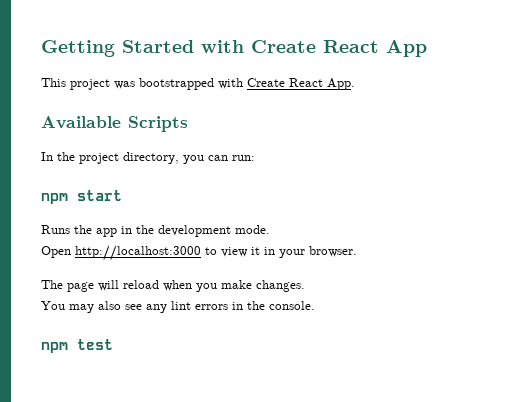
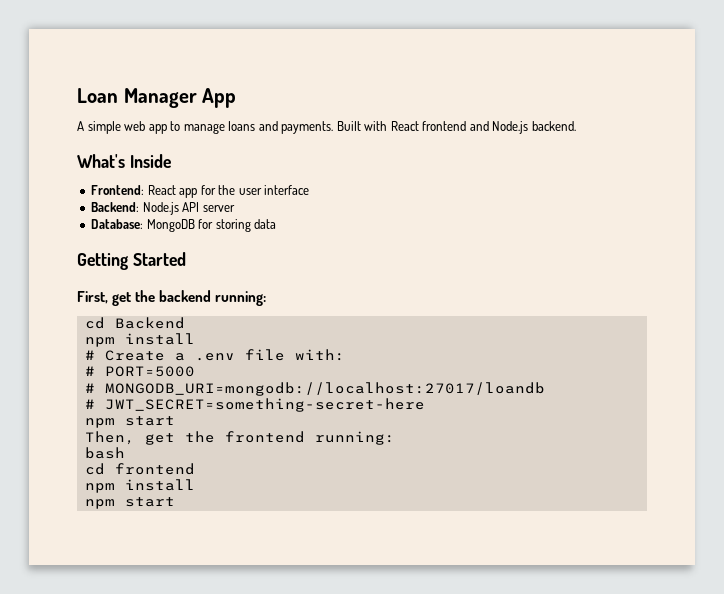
[41,40,427,57] [41,78,355,90] [41,116,188,132] [41,152,255,164] [41,190,122,204] [41,225,270,237] [41,245,357,261] [41,280,305,292] [41,301,315,313] [41,339,113,353] Getting Started with Create React App // This project was bootstrapped with Create React App. // Available Scripts // In the project directory, you can run: // npm start // Runs the app in the development mode. // Open http://localhost:3000 to view it in your browser. // The page will reload when you make changes. // You may also see any lint errors in the console. // npm test -> [77,88,237,108] [77,121,576,134] [77,154,171,168] [91,185,310,198] [91,202,235,215] [91,219,277,232] [77,252,186,270] [77,290,267,306] [84,317,185,329] [84,333,195,347] [84,349,345,361] [84,366,195,377] [84,382,545,396] [84,398,425,412] [84,416,175,428] [84,431,395,445] [84,447,125,459] [84,463,195,475] [84,479,195,493] [84,497,175,509] Loan Manager App // A simple web app to manage loans and payments. Built with React frontend and Node.js backend. // What's Inside // Frontend: React app for the user interface // Backend: Node.js API server // Database: MongoDB for storing data // Getting Started // First, get the backend running: // cd Backend // npm install // # Create a .env file with: // # PORT=5000 // # MONGODB_URI=mongodb://localhost:27017/loandb // # JWT_SECRET=something-secret-here // npm start // Then, get the frontend running: // bash // cd frontend // npm install // npm start

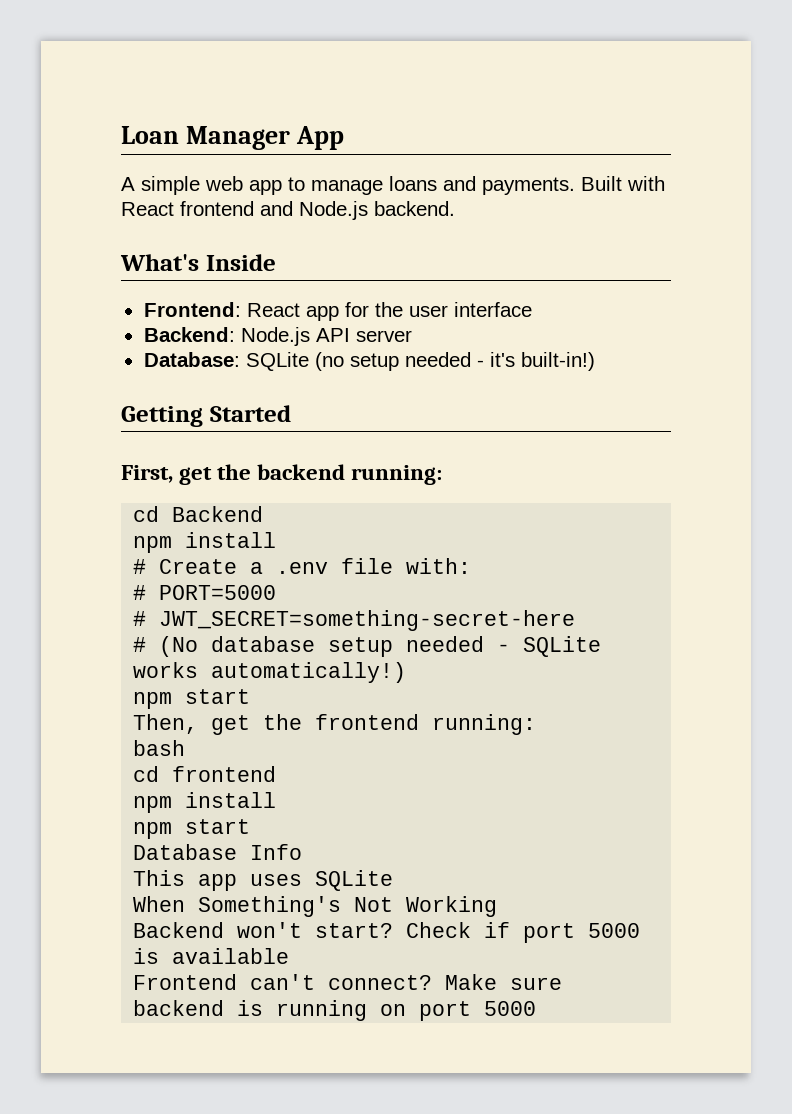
[146,219,277,232] MongoDB for storing data -> [245,352,595,371] SQLite (no setup needed - it's built-in!)
[104,382,545,396] [84,398,425,412] MONGODB_URI=mongodb://localhost:27017/loandb // # JWT_SECRET=something-secret-here -> [159,610,576,631] [133,636,602,657] [133,662,407,683] JWT_SECRET=something-secret-here // # (No database setup needed - SQLite works automatically!)
(175, 502) none -> [133,844,303,860] [133,870,394,891] [133,896,498,917] [133,922,641,943] [133,948,290,964] [133,974,563,990] [133,1000,537,1021] // Database Info // This app uses SQLite // When Something's Not Working // Backend won't start? Check if port 5000 is available // Frontend can't connect? Make sure backend is running on port 5000

